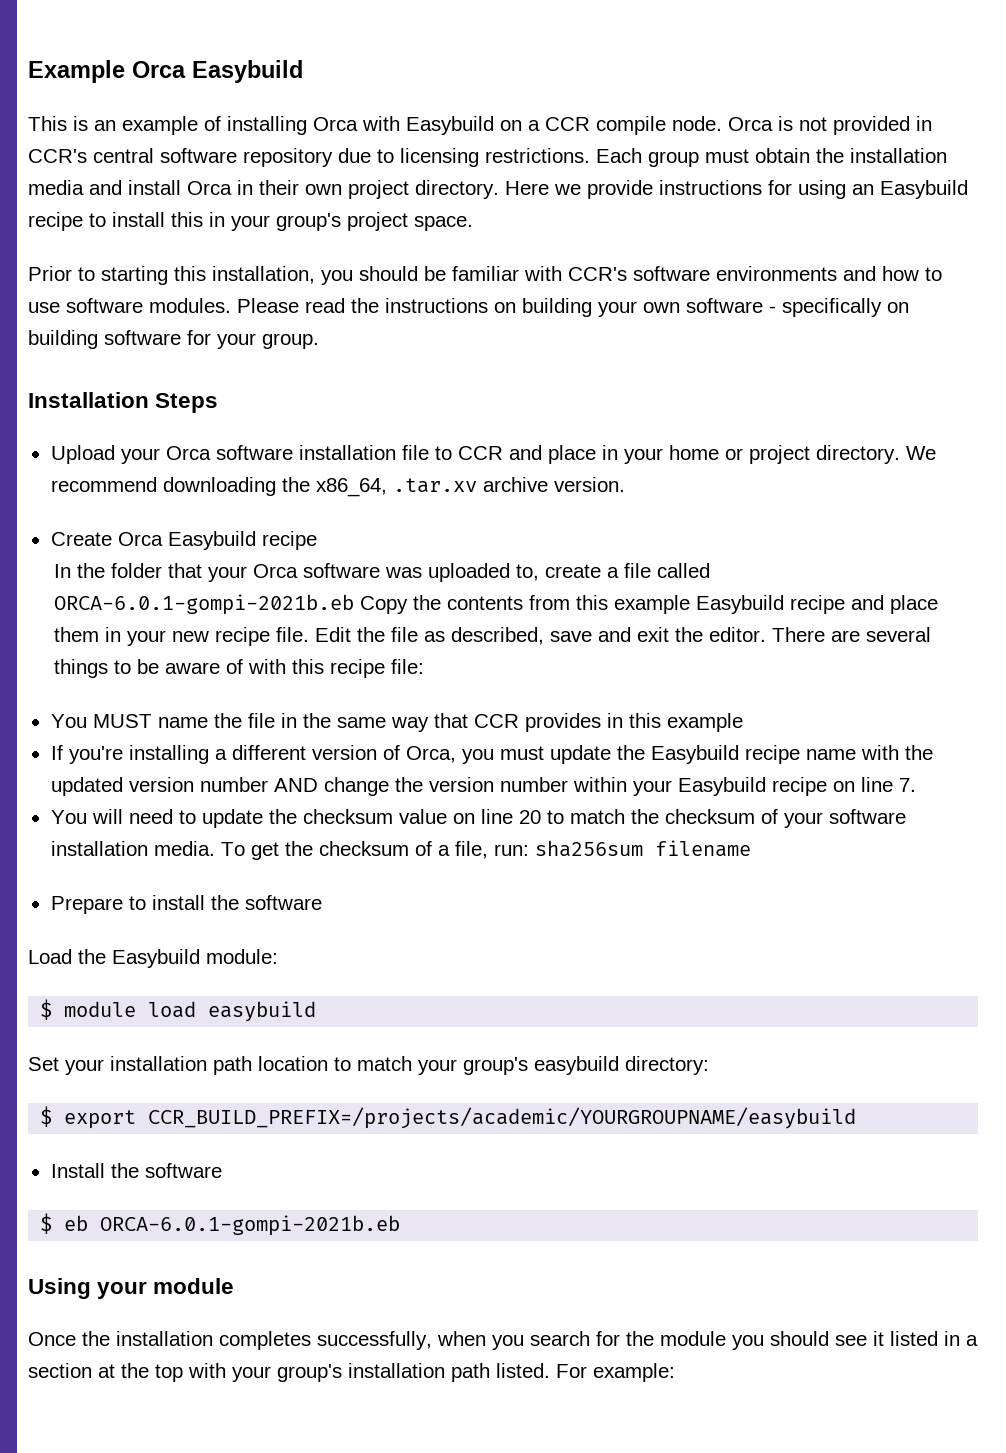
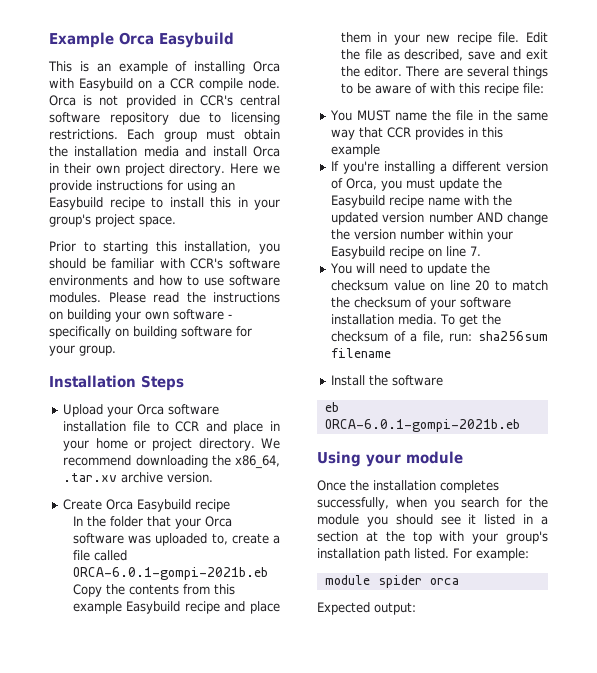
[50,895,322,914] [28,949,278,968] [40,999,317,1022] [28,1056,709,1075] [40,1106,857,1129] // Prepare to install the software // Load the Easybuild module: // $ module load easybuild // Set your installation path location to match your group's easybuild directory: // $ export CCR_BUILD_PREFIX=/projects/academic/YOURGROUPNAME/easybuild -> (392, 353) none
[40,1213,53,1234] $ -> (444, 380) none
(675, 1372) none -> [324,575,459,588] [317,602,416,615] // module spider orca // Expected output:

